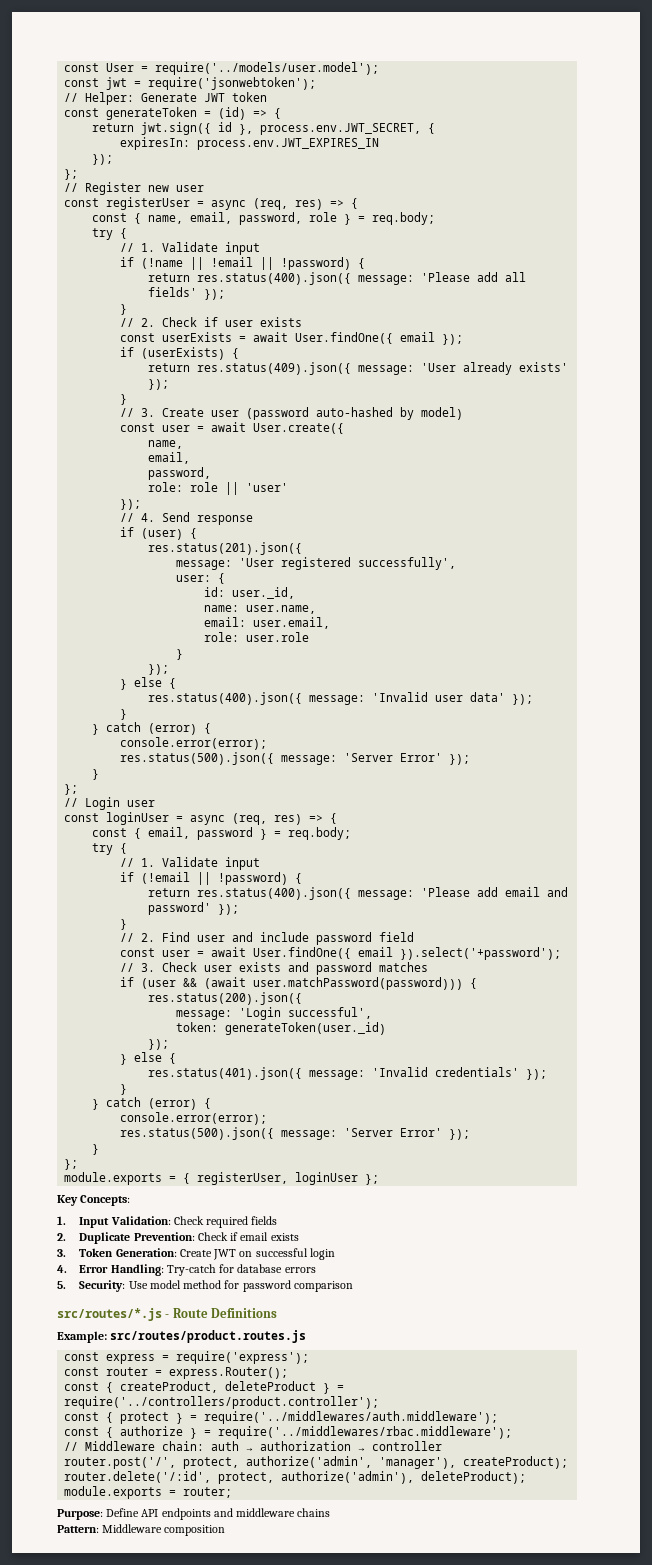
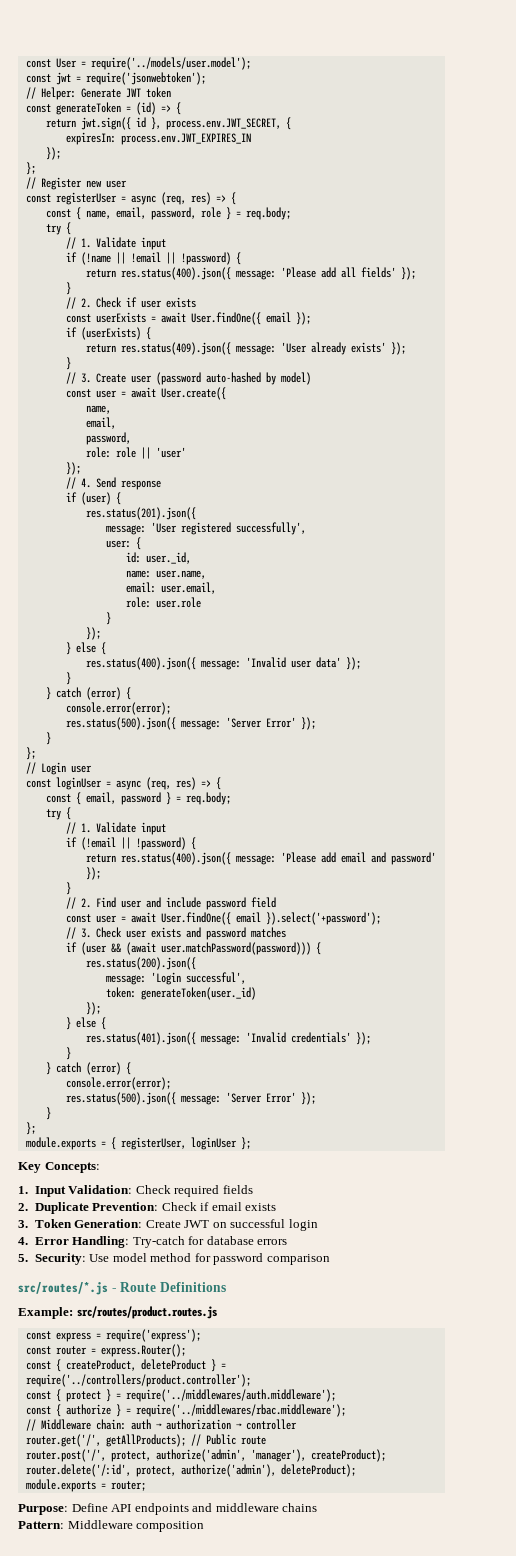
(443, 1446) none -> [25,1434,266,1447] // router.get('/', getAllProducts); // Public route

